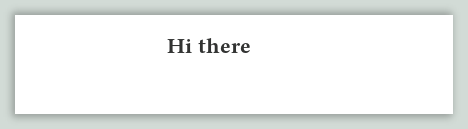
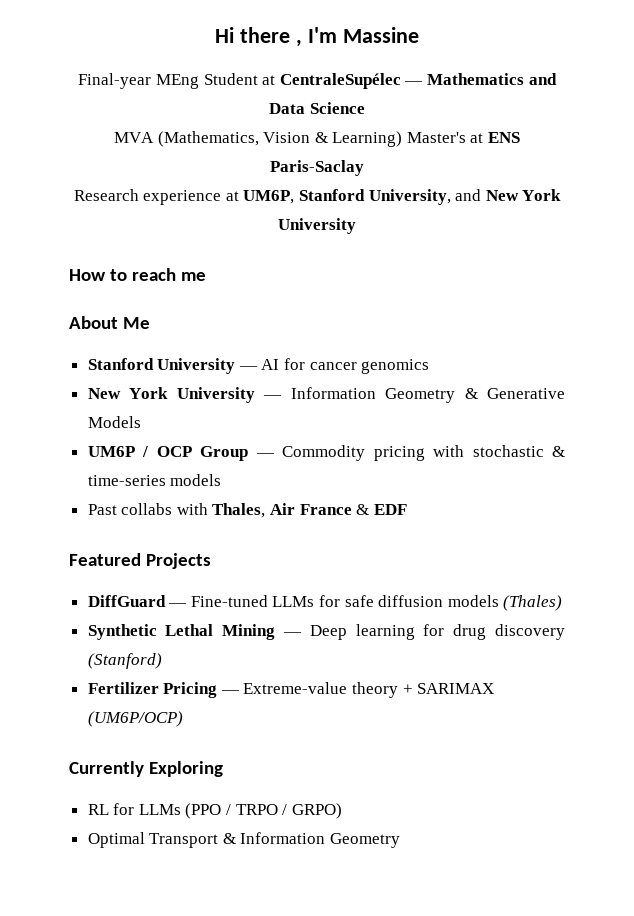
(251, 45) none -> [296,27,419,47] [78,73,557,89] [269,102,365,114] [113,131,521,147] [270,160,364,176] [73,189,562,205] [278,218,356,234] [69,268,206,281] [69,316,150,329] [87,358,430,374] [87,387,565,403] [87,416,141,428] [87,445,565,461] [87,474,222,486] [87,503,407,518] [69,553,211,569] [87,595,563,611] [87,624,566,640] [87,653,162,669] [87,682,495,698] [87,711,183,727] [69,761,223,777] [87,803,342,819] [87,832,401,848] , I'm Massine // Final-year MEng Student at CentraleSupélec — Mathematics and Data Science // MVA (Mathematics, Vision & Learning) Master's at ENS Paris-Saclay // Research experience at UM6P, Stanford University, and New York University // How to reach me // About Me // Stanford University — AI for cancer genomics // New York University — Information Geometry & Generative Models // UM6P / OCP Group — Commodity pricing with stochastic & time-series models // Past collabs with Thales, Air France & EDF // Featured Projects // DiffGuard — Fine-tuned LLMs for safe diffusion models (Thales) // Synthetic Lethal Mining — Deep learning for drug discovery (Stanford) // Fertilizer Pricing — Extreme-value theory + SARIMAX (UM6P/OCP) // Currently Exploring // RL for LLMs (PPO / TRPO / GRPO) // Optimal Transport & Information Geometry

